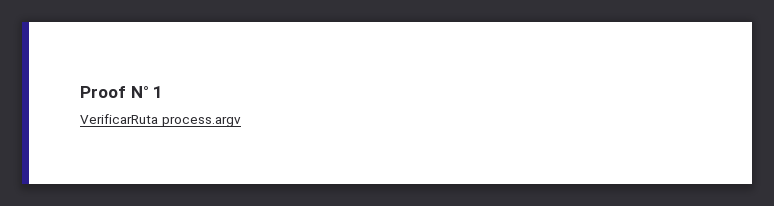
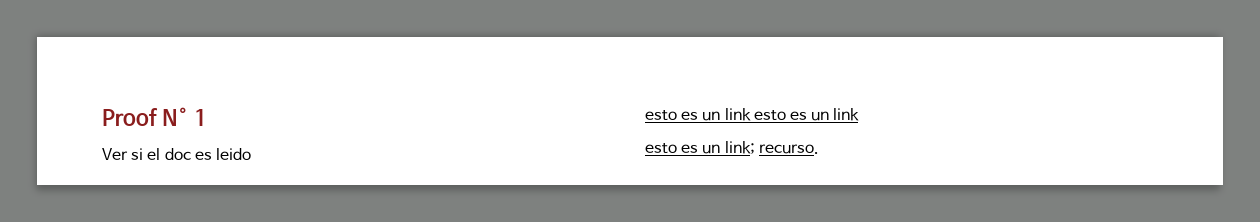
[80,114,241,127] VerificarRuta process.argv -> [102,148,251,160] [645,108,860,121] [645,141,819,154] Ver si el doc es leido // esto es un link esto es un link // esto es un link; recurso.

